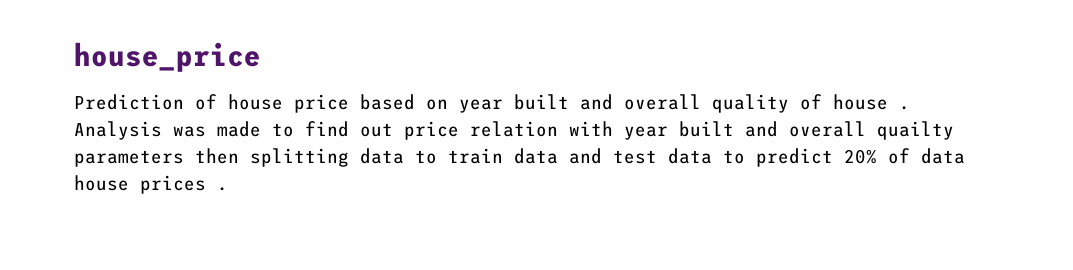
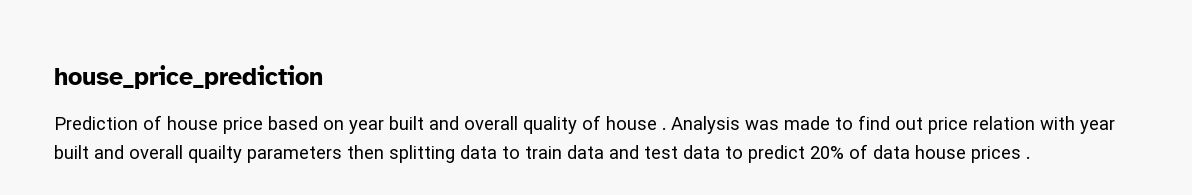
[74,42,261,72] house_price -> [54,65,323,89] house_price_prediction

